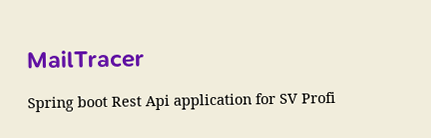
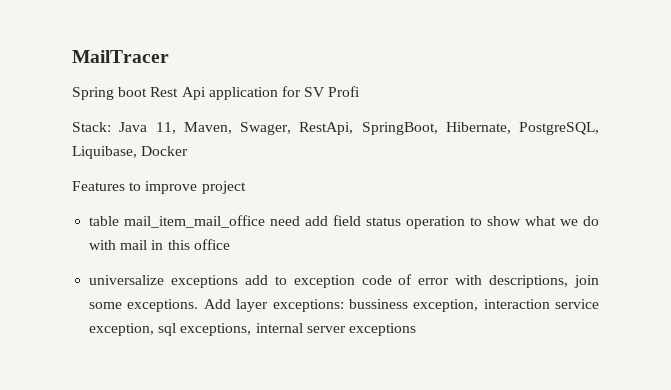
(336, 97) none -> [72,122,599,135] [72,146,189,159] [72,181,246,194] [89,215,599,229] [89,239,230,250] [89,274,599,288] [89,299,599,312] [89,323,416,336] // Stack: Java 11, Maven, Swager, RestApi, SpringBoot, Hibernate, PostgreSQL, Liquibase, Docker // Features to improve project // table mail_item_mail_office need add field status operation to show what we do with mail in this office // universalize exceptions add to exception code of error with descriptions, join some exceptions. Add layer exceptions: bussiness exception, interaction service exception, sql exceptions, internal server exceptions

